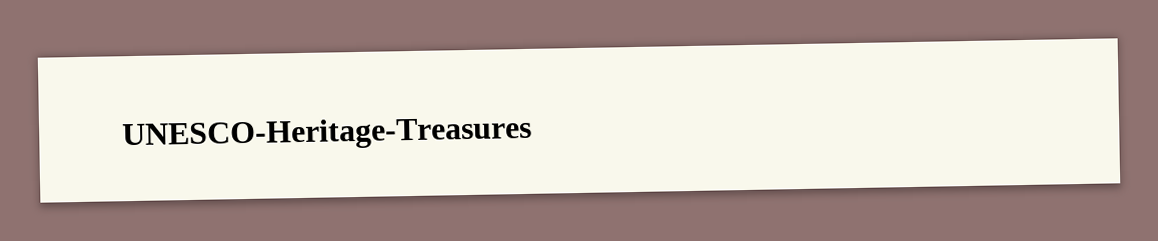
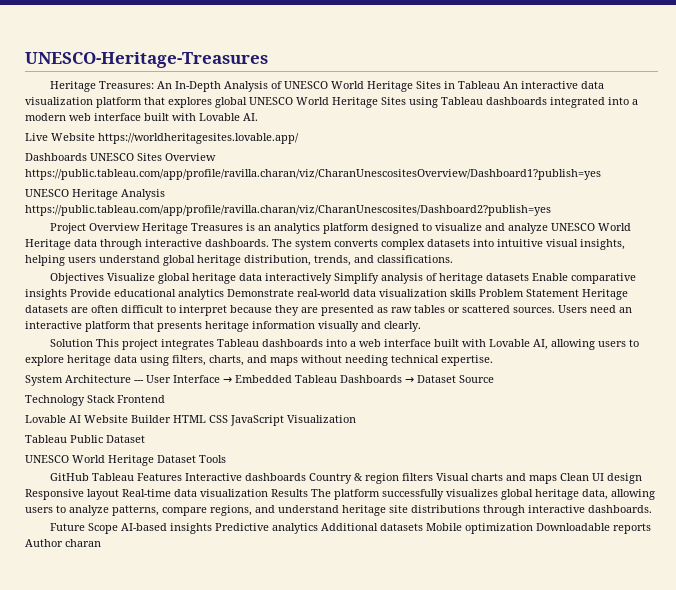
(532, 134) none -> [50,81,605,92] [25,97,638,108] [25,113,258,121] [25,133,299,144] [25,153,216,161] [25,169,601,180] [25,189,165,200] [25,205,551,216] [50,223,632,234] [25,239,625,250] [25,255,453,266] [50,273,637,284] [25,289,628,300] [25,305,632,316] [25,321,421,332] [50,339,640,350] [25,355,493,366] [25,375,494,386] [25,395,165,406] [25,415,356,426] [25,435,145,443] [25,455,226,466] [50,473,643,484] [25,489,655,500] [25,505,652,516] [50,523,652,534] [25,539,101,547] // Heritage Treasures: An In-Depth Analysis of UNESCO World Heritage Sites in Tableau An interactive data visualization platform that explores global UNESCO World Heritage Sites using Tableau dashboards integrated into a modern web interface built with Lovable AI. // Live Website https://worldheritagesites.lovable.app/ // Dashboards UNESCO Sites Overview https://public.tableau.com/app/profile/ravilla.charan/viz/CharanUnescositesOverview/Dashboard1?publish=yes // UNESCO Heritage Analysis https://public.tableau.com/app/profile/ravilla.charan/viz/CharanUnescosites/Dashboard2?publish=yes // Project Overview Heritage Treasures is an analytics platform designed to visualize and analyze UNESCO World Heritage data through interactive dashboards. The system converts complex datasets into intuitive visual insights, helping users understand global heritage distribution, trends, and classifications. // Objectives Visualize global heritage data interactively Simplify analysis of heritage datasets Enable comparative insights Provide educational analytics Demonstrate real-world data visualization skills Problem Statement Heritage datasets are often difficult to interpret because they are presented as raw tables or scattered sources. Users need an interactive platform that presents heritage information visually and clearly. // Solution This project integrates Tableau dashboards into a web interface built with Lovable AI, allowing users to explore heritage data using filters, charts, and maps without needing technical expertise. // System Architecture --- User Interface → Embedded Tableau Dashboards → Dataset Source // Technology Stack Frontend // Lovable AI Website Builder HTML CSS JavaScript Visualization // Tableau Public Dataset // UNESCO World Heritage Dataset Tools // GitHub Tableau Features Interactive dashboards Country & region filters Visual charts and maps Clean UI design Responsive layout Real-time data visualization Results The platform successfully visualizes global heritage data, allowing users to analyze patterns, compare regions, and understand heritage site distributions through interactive dashboards. // Future Scope AI-based insights Predictive analytics Additional datasets Mobile optimization Downloadable reports Author charan

